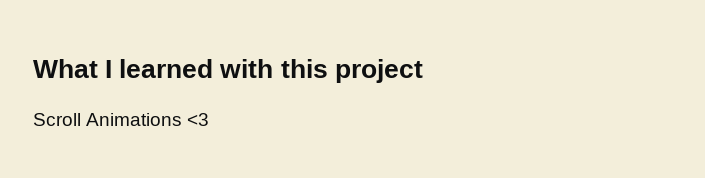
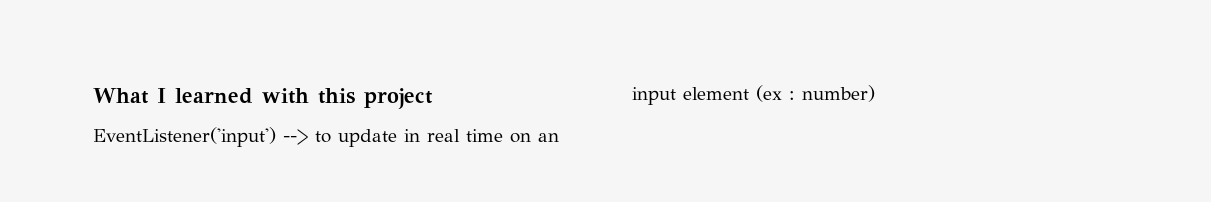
[33,113,210,126] Scroll Animations <3 -> [93,127,559,147] [632,85,875,105] EventListener('input') --> to update in real time on an input element (ex : number)

